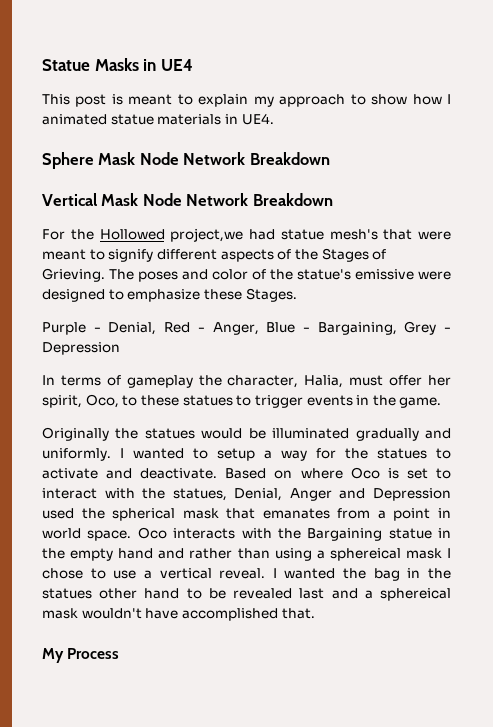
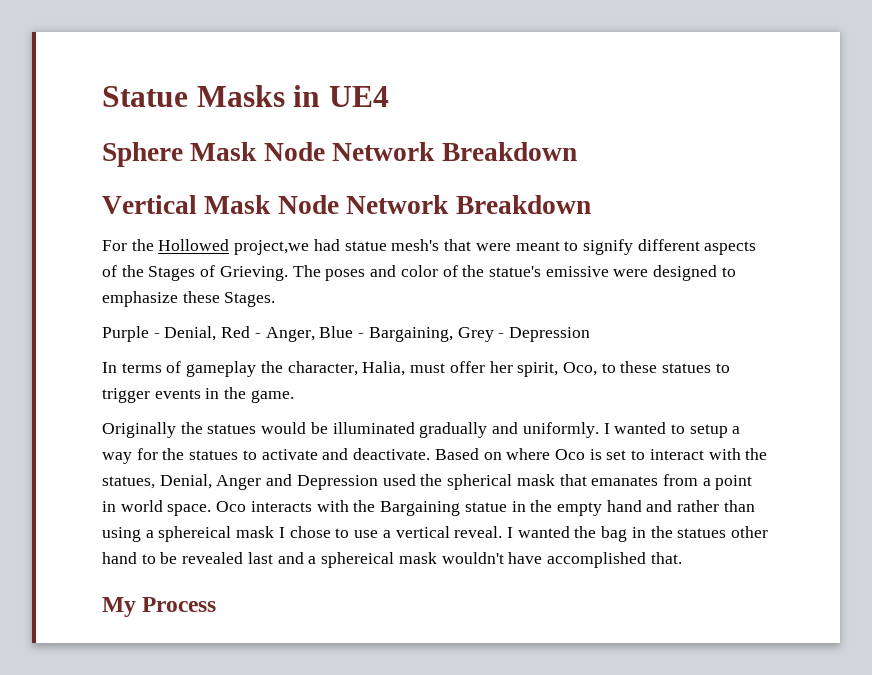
[42,94,451,107] [42,113,274,125] // This post is meant to explain my approach to show how I animated statue materials in UE4. -> (389, 96) none

